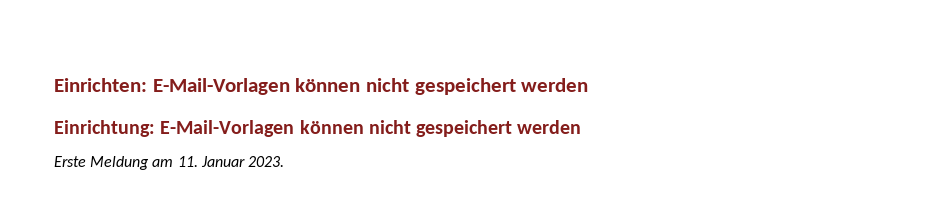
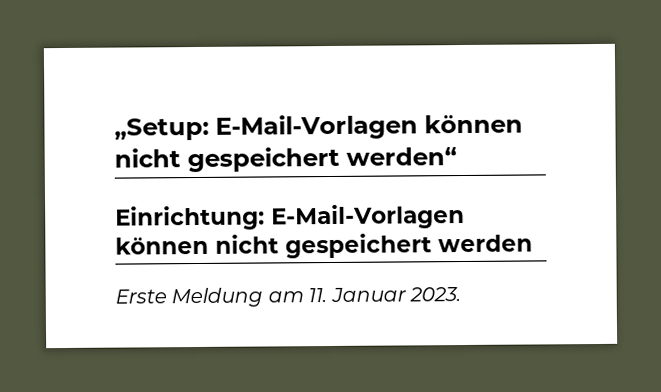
[54,78,589,95] Einrichten: E-Mail-Vorlagen können nicht gespeichert werden -> [114,114,523,141] [114,146,457,173] „Setup: E-Mail-Vorlagen können nicht gespeichert werden“

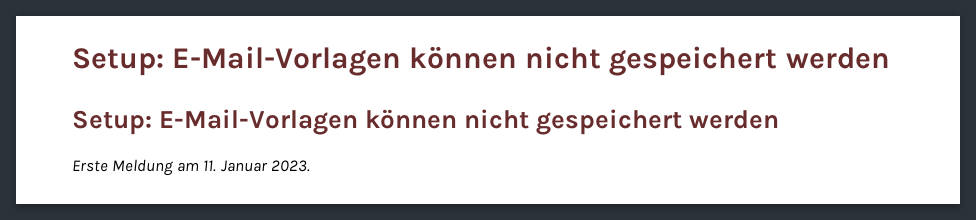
[114,114,523,141] [114,146,457,173] [115,205,265,231] „Setup: E-Mail-Vorlagen können nicht gespeichert werden“ // Einrichtung: -> [72,46,890,76] [72,110,152,135] Setup: E-Mail-Vorlagen können nicht gespeichert werden // Setup:

